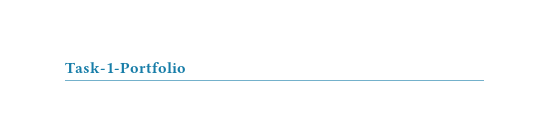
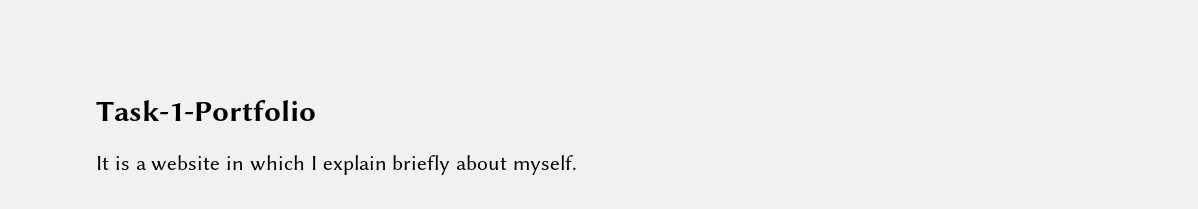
(186, 67) none -> [96,155,578,175] // It is a website in which I explain briefly about myself.

